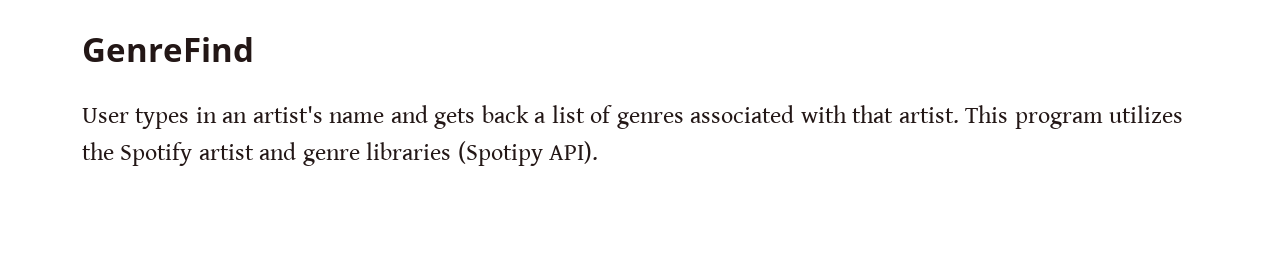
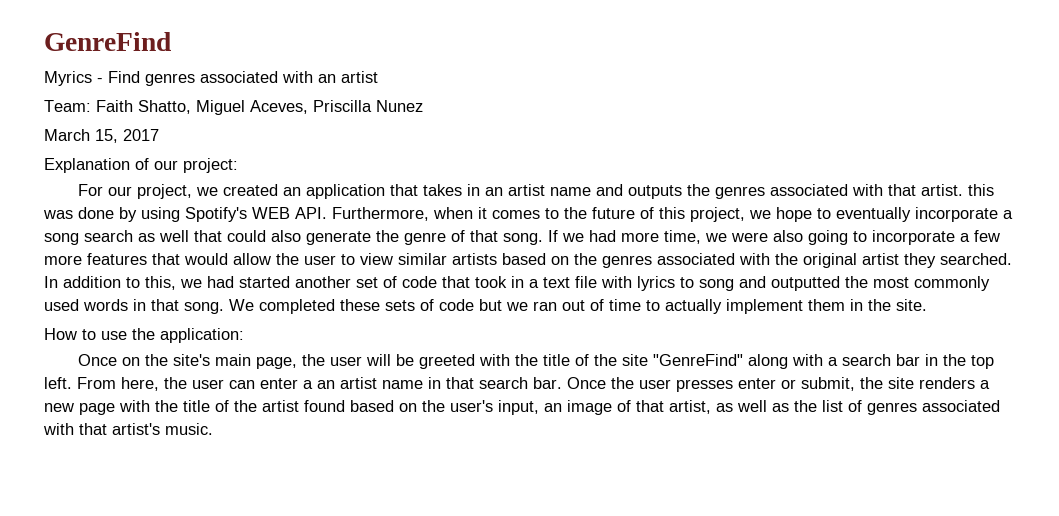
[82,108,190,129] User types -> [44,71,378,86] [44,100,423,115] [44,129,159,143] [44,158,238,173] [77,184,462,199] Myrics - Find genres associated with an artist // Team: Faith Shatto, Miguel Aceves, Priscilla Nunez // March 15, 2017 // Explanation of our project: // For our project, we created an application that takes
[252,106,323,123] artist's -> [507,184,545,196] artist
[434,105,547,129] gets back a -> [627,184,994,199] [43,207,1013,222] [44,230,1000,245] [44,253,1012,268] [44,276,990,291] [44,299,927,314] [44,328,244,343] [77,354,994,369] [44,377,990,392] [44,400,817,415] outputs the genres associated with that artist. this was done by using Spotify's WEB API. Furthermore, when it comes to the future of this project, we hope to eventually incorporate a song search as well that could also generate the genre of that song. If we had more time, we were also going to incorporate a few more features that would allow the user to view similar artists based on the genres associated with the original artist they searched. In addition to this, we had started another set of code that took in a text file with lyrics to song and outputted the most commonly used words in that song. We completed these sets of code but we ran out of time to actually implement them in the site. // How to use the application: // Once on the site's main page, the user will be greeted with the title of the site "GenreFind" along with a search bar in the top left. From here, the user can enter a an artist name in that search bar. Once the user presses enter or submit, the site renders a new page with the title of the artist found based on the user's input, an image of that artist, as well as the
[898,105,1184,129] [82,141,599,166] artist. This program utilizes the Spotify artist and genre libraries (Spotipy API). -> [112,423,213,435] artist's music.

